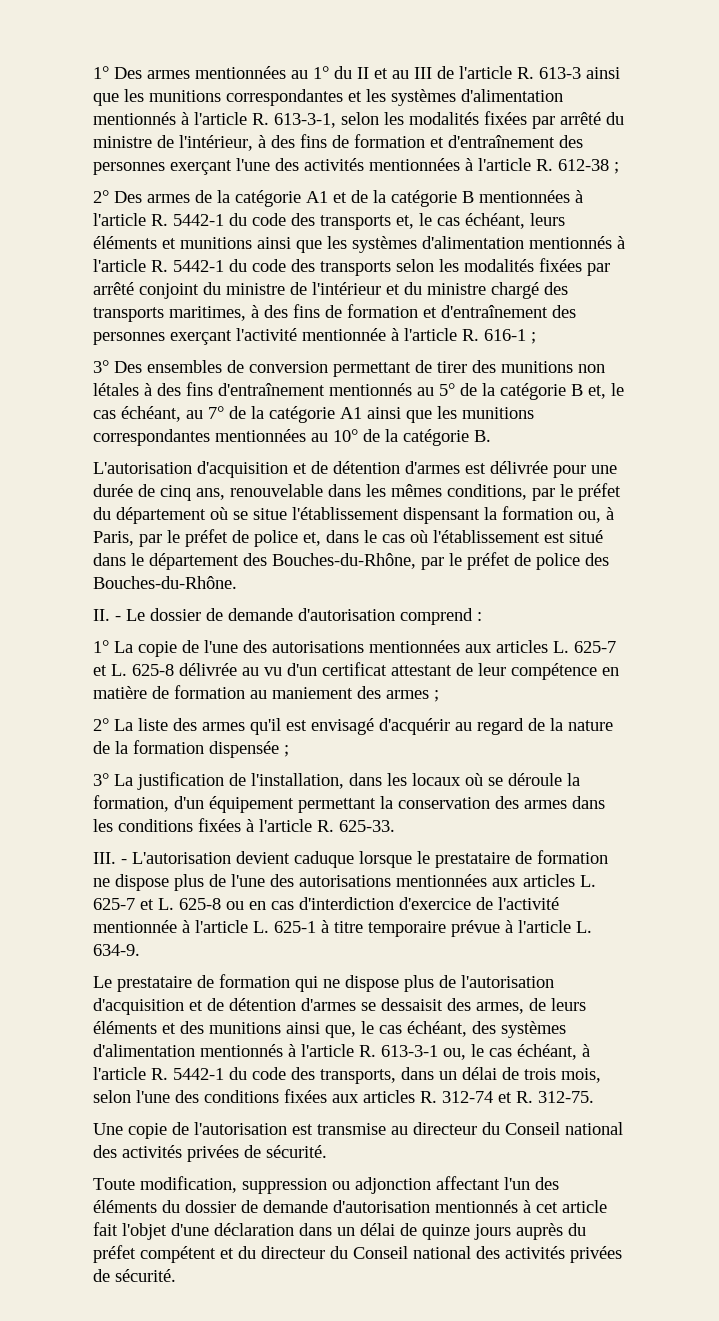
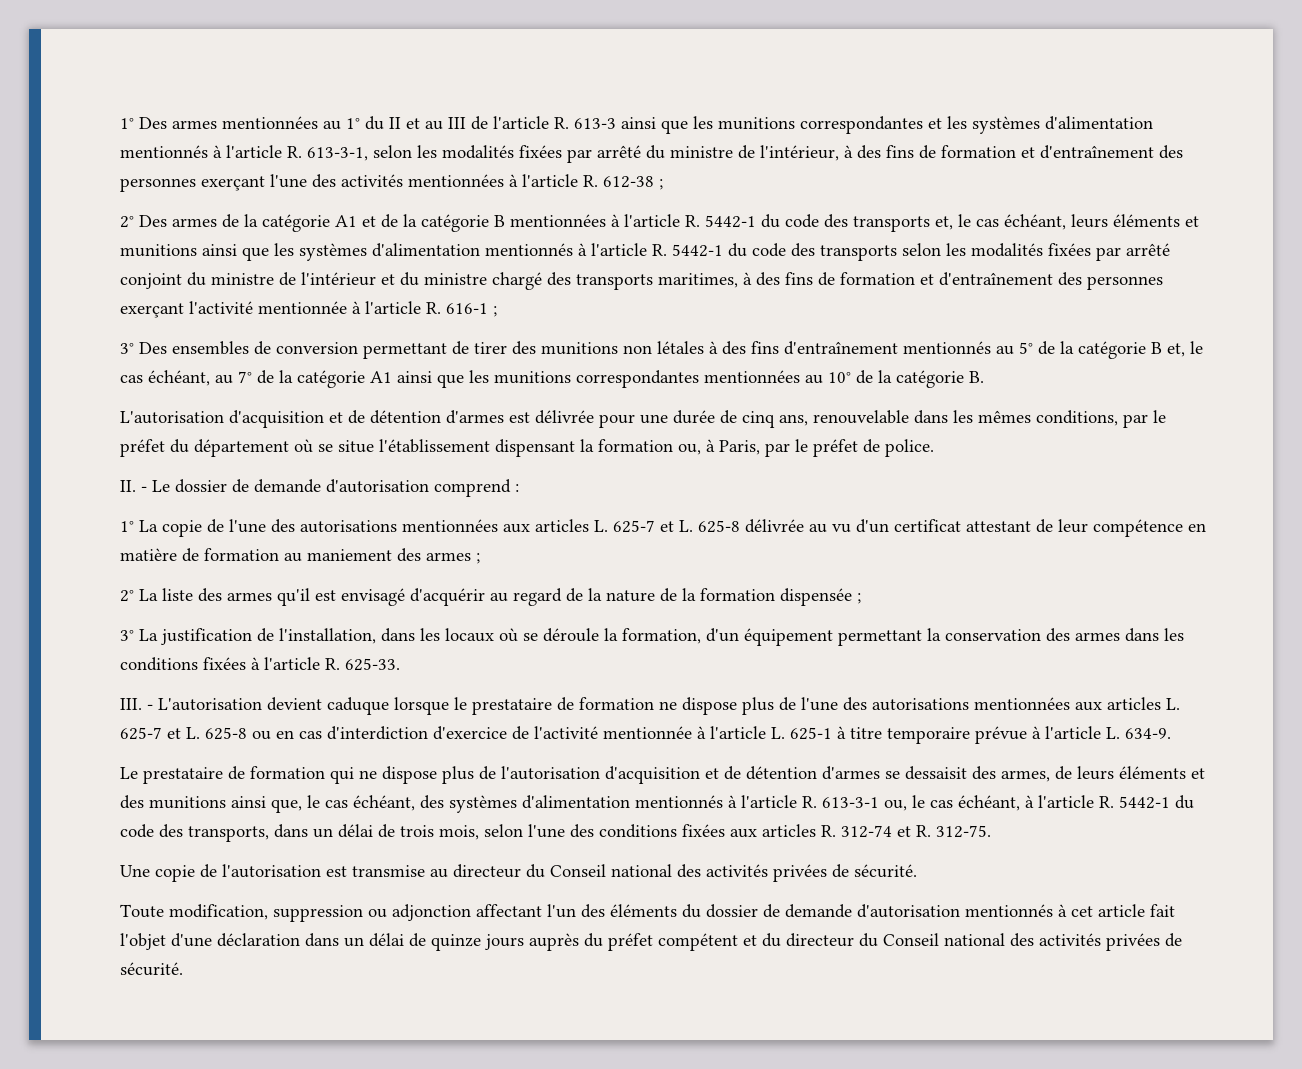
[254,530,603,547] [93,552,609,570] [93,576,237,589] police et, dans le cas où l'établissement est situé dans le département des Bouches-du-Rhône, par le préfet de police des Bouches-du-Rhône. -> [885,439,934,457] police.

